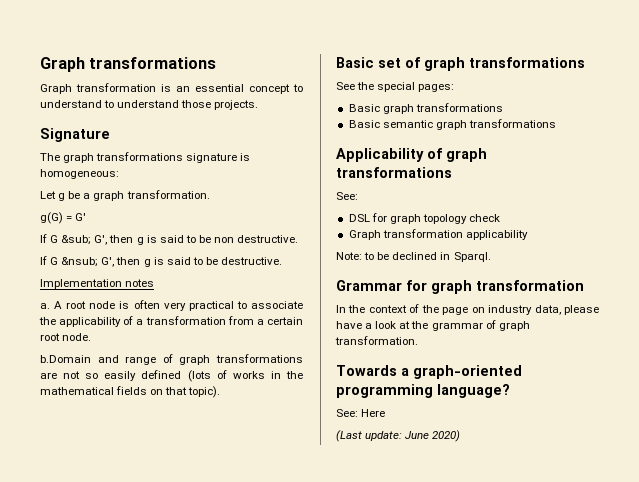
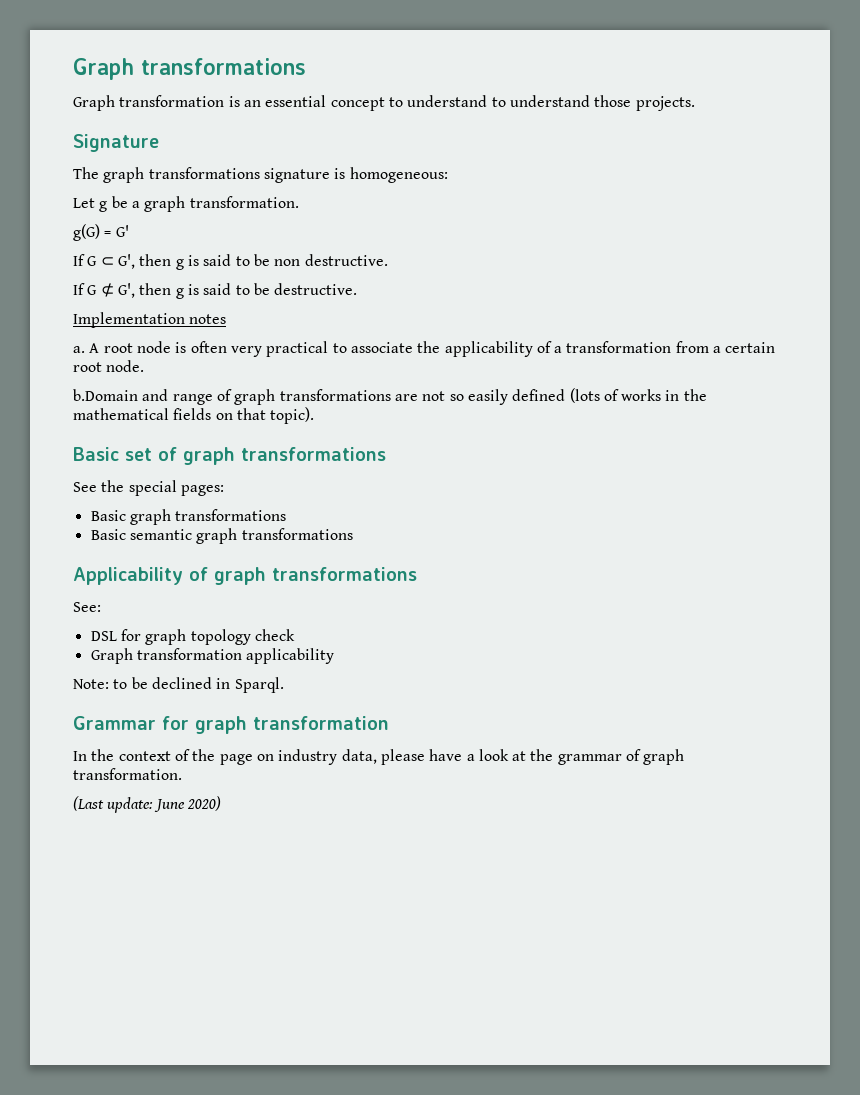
[61,235,92,245] &sub; -> [100,257,114,266] ⊂
[61,257,99,267] &nsub; -> [100,283,114,297] ⊄
[336,365,522,379] [336,384,510,398] [336,409,386,417] // Towards a graph-oriented programming language? // See: Here -> (182, 774) none

